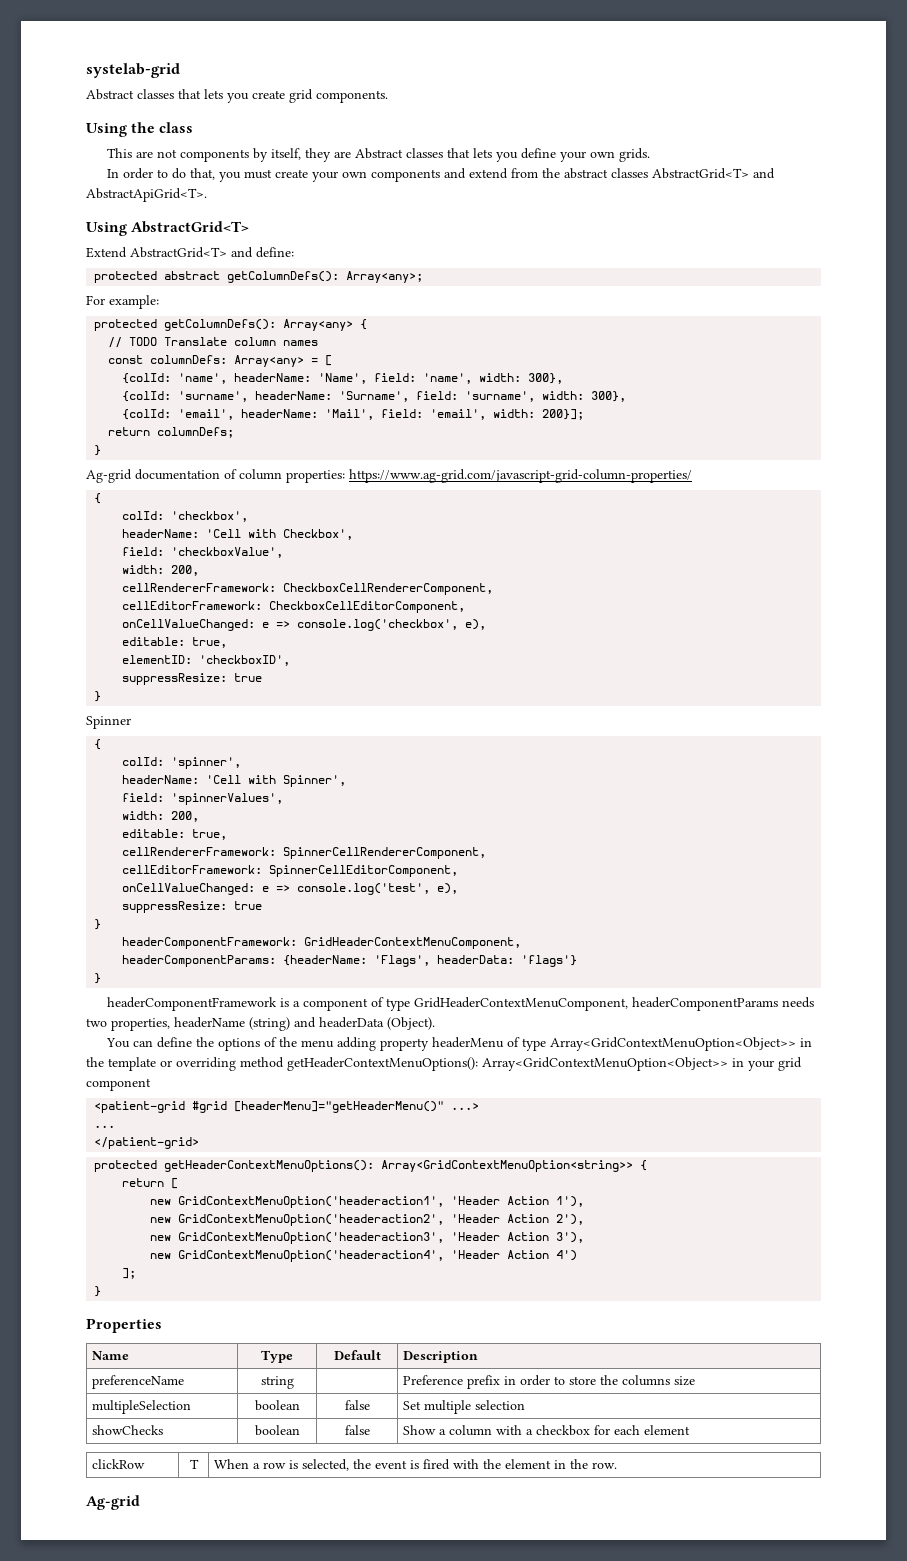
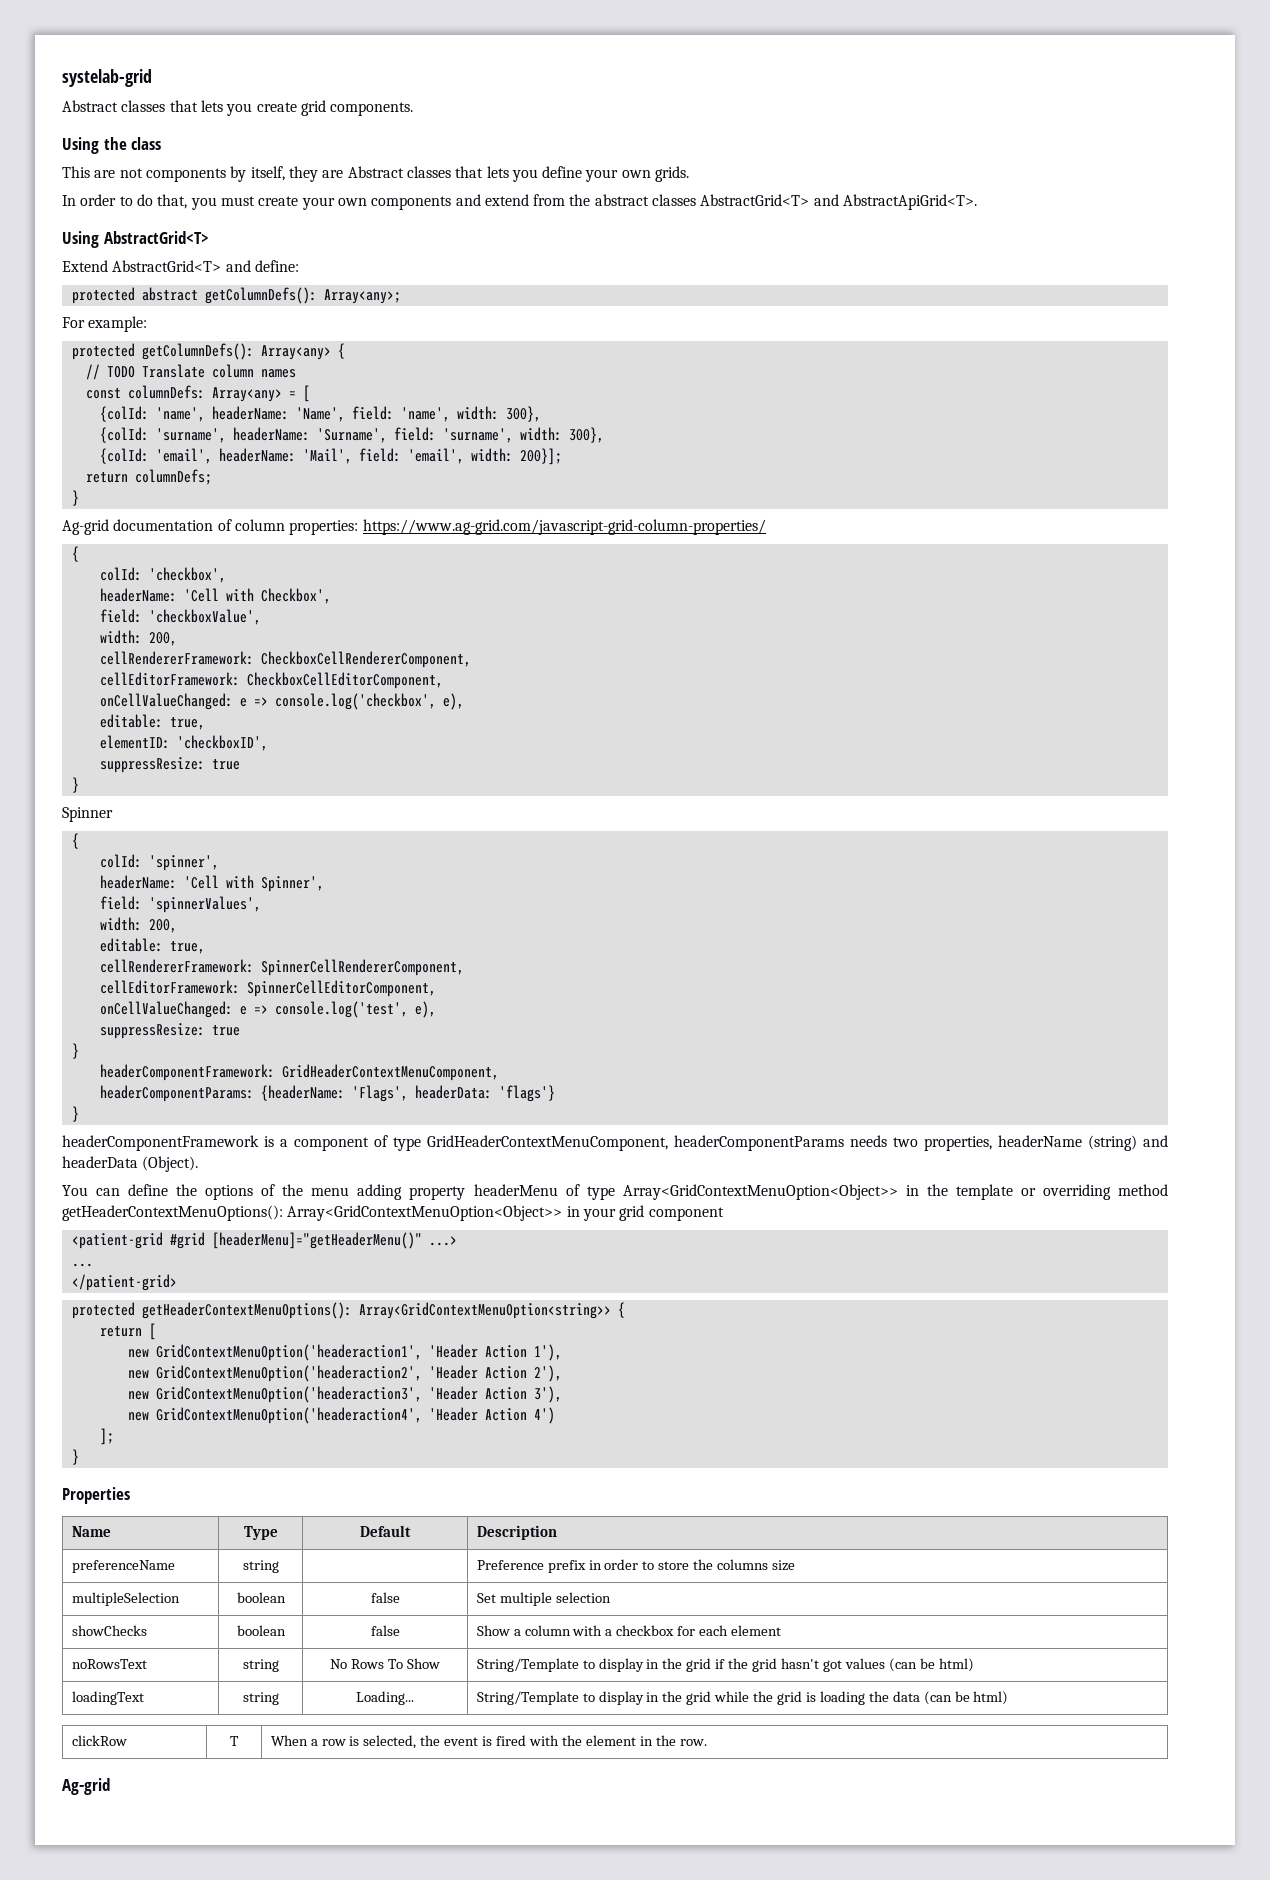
(691, 1430) none -> [71,1659,147,1669] [242,1659,279,1672] [330,1658,440,1669] [476,1658,974,1672] [71,1691,144,1705] [242,1692,279,1705] [356,1691,414,1705] [476,1691,1009,1705] // noRowsText | string | No Rows To Show | String/Template to display in the grid if the grid hasn't got values (can be html) // loadingText | string | Loading... | String/Template to display in the grid while the grid is loading the data (can be html)

